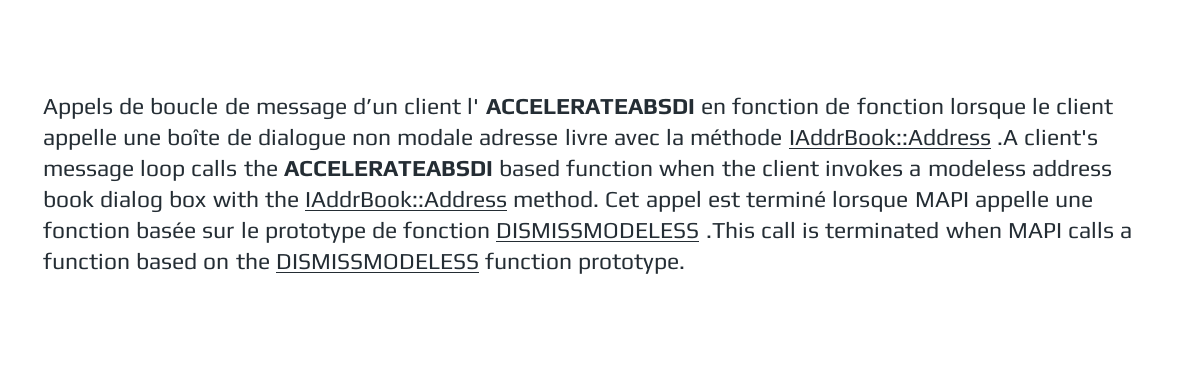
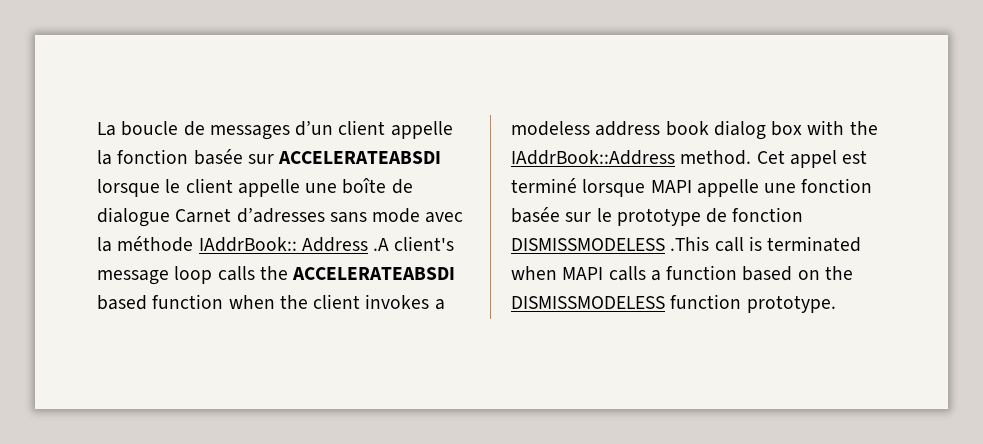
[43,97,145,119] Appels de -> [97,122,116,136] La
[255,102,347,120] message -> [209,125,290,140] messages
[467,97,944,115] l' ACCELERATEABSDI en fonction de fonction -> [390,121,453,139] [97,149,442,165] appelle la fonction basée sur ACCELERATEABSDI
[352,128,608,146] non modale adresse livre -> [175,208,421,223] Carnet d’adresses sans mode
[788,128,991,146] IAddrBook::Address -> [198,237,368,252] IAddrBook:: Address

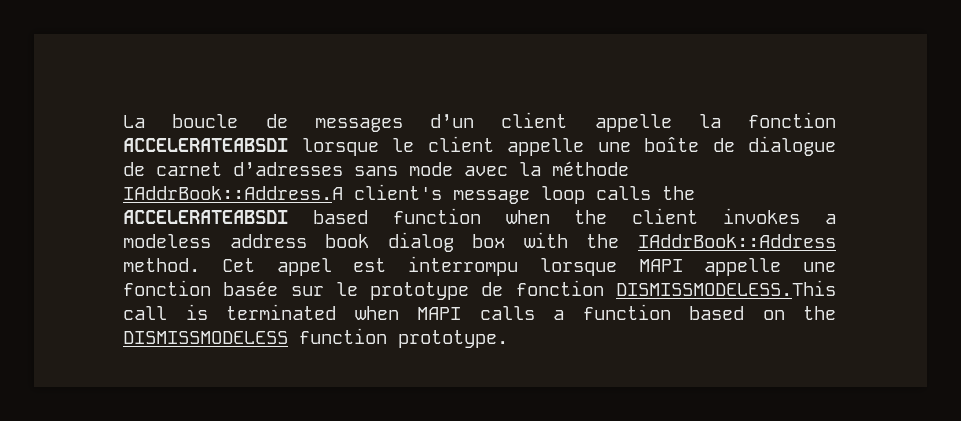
[193,149,274,165] basée sur -> (836, 120) none
[175,208,232,223] Carnet -> [123,162,222,176] de carnet
[198,237,390,252] IAddrBook:: Address .A -> [123,186,343,200] IAddrBook::Address.A
[511,178,577,193] terminé -> [408,256,518,276] interrompu
[511,236,710,251] DISMISSMODELESS .This -> [616,280,836,296] DISMISSMODELESS.This

